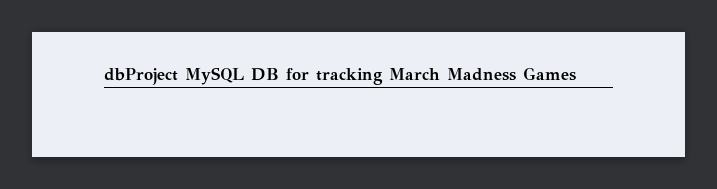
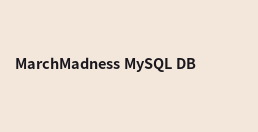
[104,68,178,85] dbProject -> [15,57,120,69] MarchMadness
[286,67,576,85] for tracking March Madness Games -> (196, 63) none

